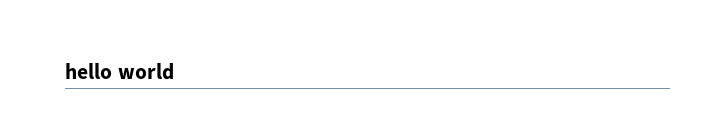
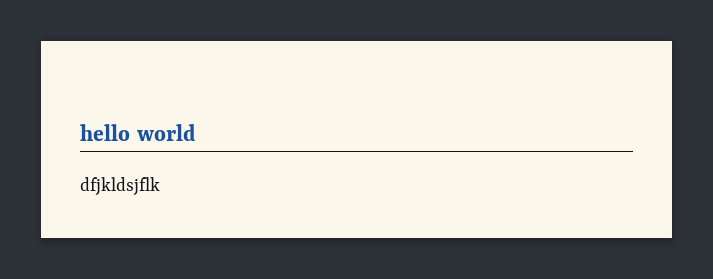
(174, 71) none -> [80,177,160,196] // dfjkldsjflk

